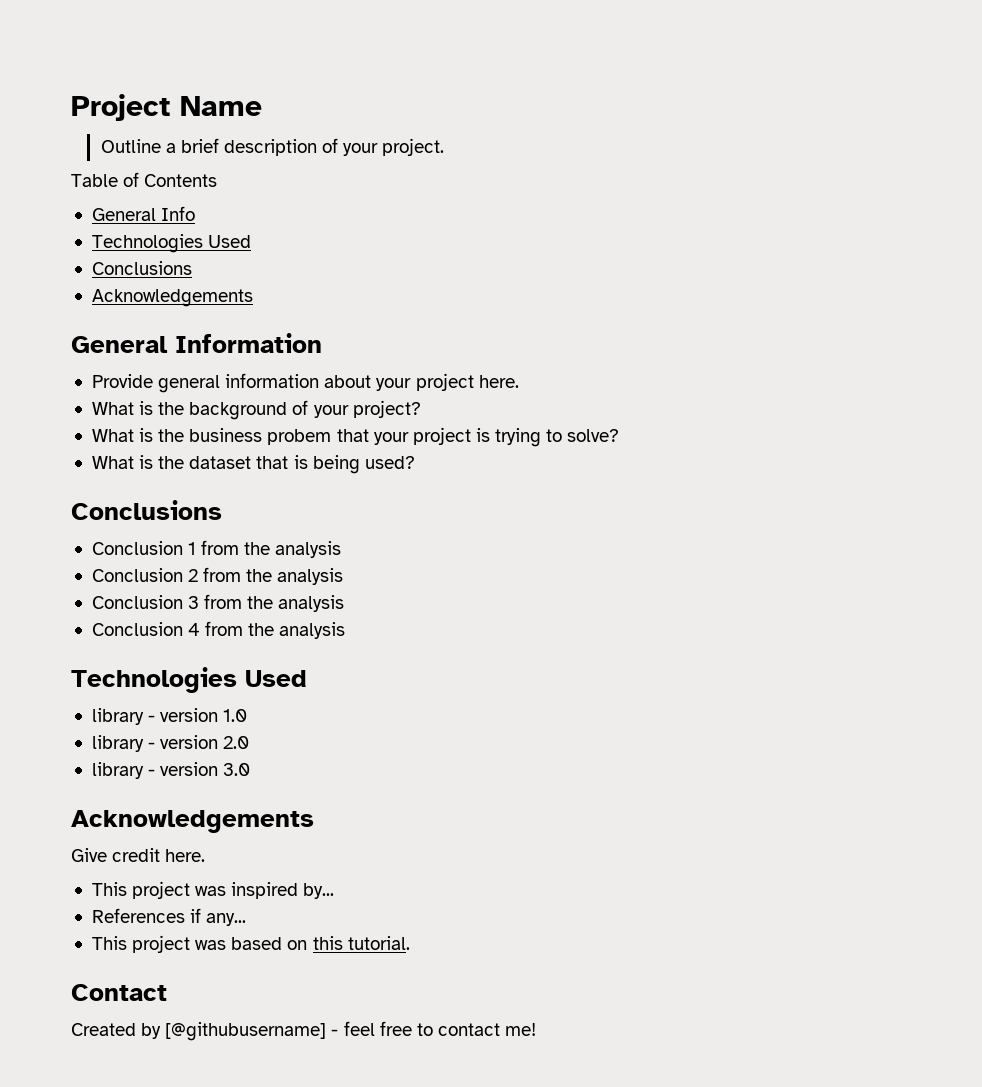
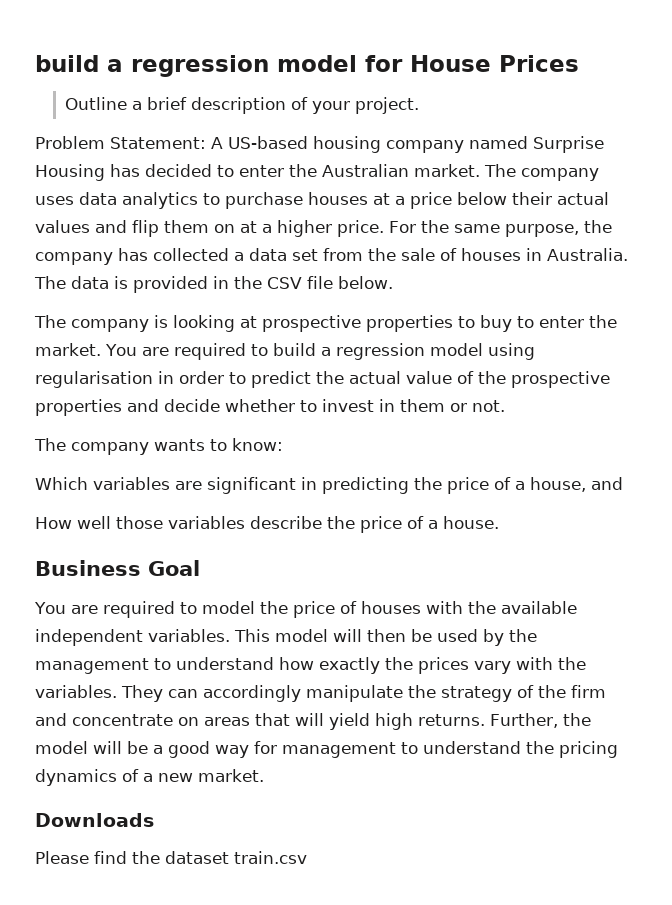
[71,94,262,121] Project Name -> [35,55,579,77] build a regression model for House Prices
[71,172,218,187] [91,206,196,221] [91,234,252,253] [91,261,192,275] [91,289,253,307] [71,333,322,353] [91,373,519,393] [91,400,421,420] [91,427,620,447] [91,455,415,474] [71,500,222,520] [91,540,342,558] [91,567,344,585] [91,594,345,612] [91,621,346,639] [71,667,307,693] [91,708,248,725] [91,735,250,752] [91,762,251,779] [71,810,314,833] [71,848,206,862] [91,881,335,899] [91,908,247,926] [91,935,410,953] [71,984,167,1001] [71,1021,537,1041] Table of Contents // General Info // Technologies Used // Conclusions // Acknowledgements // General Information // Provide general information about your project here. // What is the background of your project? // What is the business probem that your project is trying to solve? // What is the dataset that is being used? // Conclusions // Conclusion 1 from the analysis // Conclusion 2 from the analysis // Conclusion 3 from the analysis // Conclusion 4 from the analysis // Technologies Used // library - version 1.0 // library - version 2.0 // library - version 3.0 // Acknowledgements // Give credit here. // This project was inspired by... // References if any... // This project was based on this tutorial. // Contact // Created by [@githubusername] - feel free to contact me! -> [35,136,604,153] [35,164,599,181] [35,192,609,209] [35,220,612,237] [35,248,628,265] [34,276,393,293] [34,315,617,332] [35,343,535,360] [35,371,610,388] [35,399,505,416] [34,438,283,455] [35,477,623,494] [35,516,499,533] [35,560,200,576] [34,601,577,618] [35,629,537,646] [35,657,586,674] [35,685,606,702] [35,713,591,730] [35,741,618,758] [35,769,264,786] [35,813,154,827] [35,851,307,864] Problem Statement: A US-based housing company named Surprise Housing has decided to enter the Australian market. The company uses data analytics to purchase houses at a price below their actual values and flip them on at a higher price. For the same purpose, the company has collected a data set from the sale of houses in Australia. The data is provided in the CSV file below. // The company is looking at prospective properties to buy to enter the market. You are required to build a regression model using regularisation in order to predict the actual value of the prospective properties and decide whether to invest in them or not. // The company wants to know: // Which variables are significant in predicting the price of a house, and // How well those variables describe the price of a house. // Business Goal // You are required to model the price of houses with the available independent variables. This model will then be used by the management to understand how exactly the prices vary with the variables. They can accordingly manipulate the strategy of the firm and concentrate on areas that will yield high returns. Further, the model will be a good way for management to understand the pricing dynamics of a new market. // Downloads // Please find the dataset train.csv

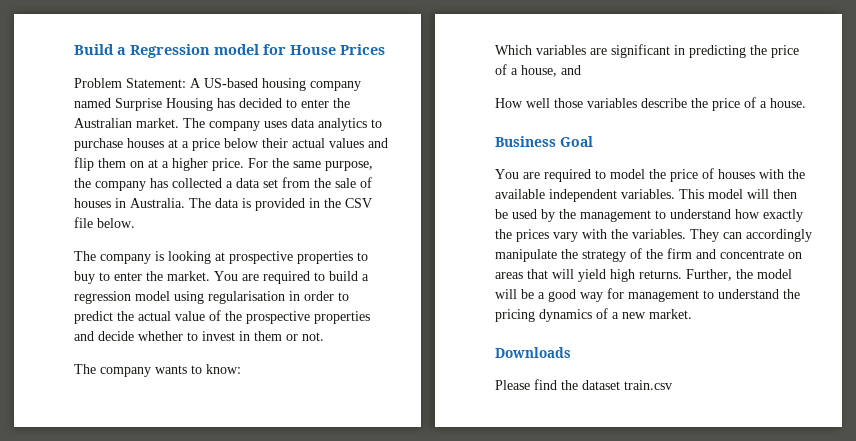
[35,55,269,77] build a regression -> [74,44,210,58] Build a Regression
[64,97,419,114] // Outline a brief description of your project. -> (385, 49) none

